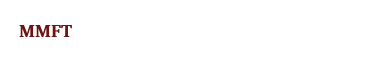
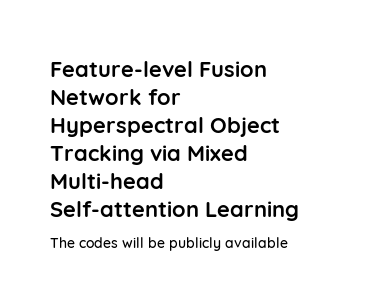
[19,25,72,37] MMFT -> [50,61,267,77] [50,89,181,105] [50,117,280,137] [50,145,248,165] [50,173,164,189] [50,201,299,221] [50,237,288,251] Feature-level Fusion Network for Hyperspectral Object Tracking via Mixed Multi-head Self-attention Learning // The codes will be publicly available

